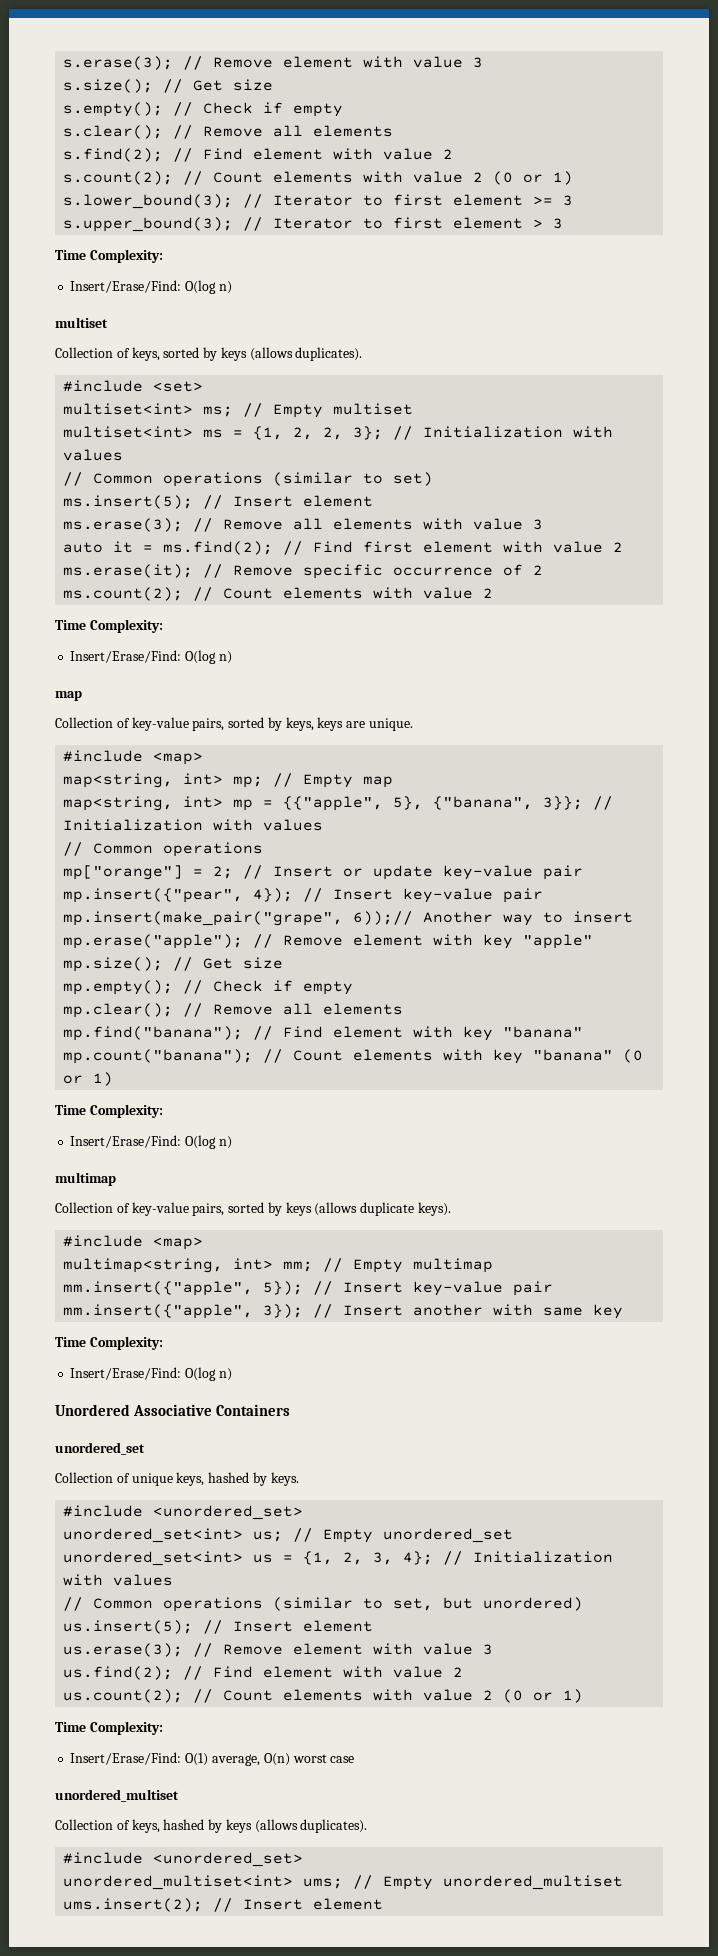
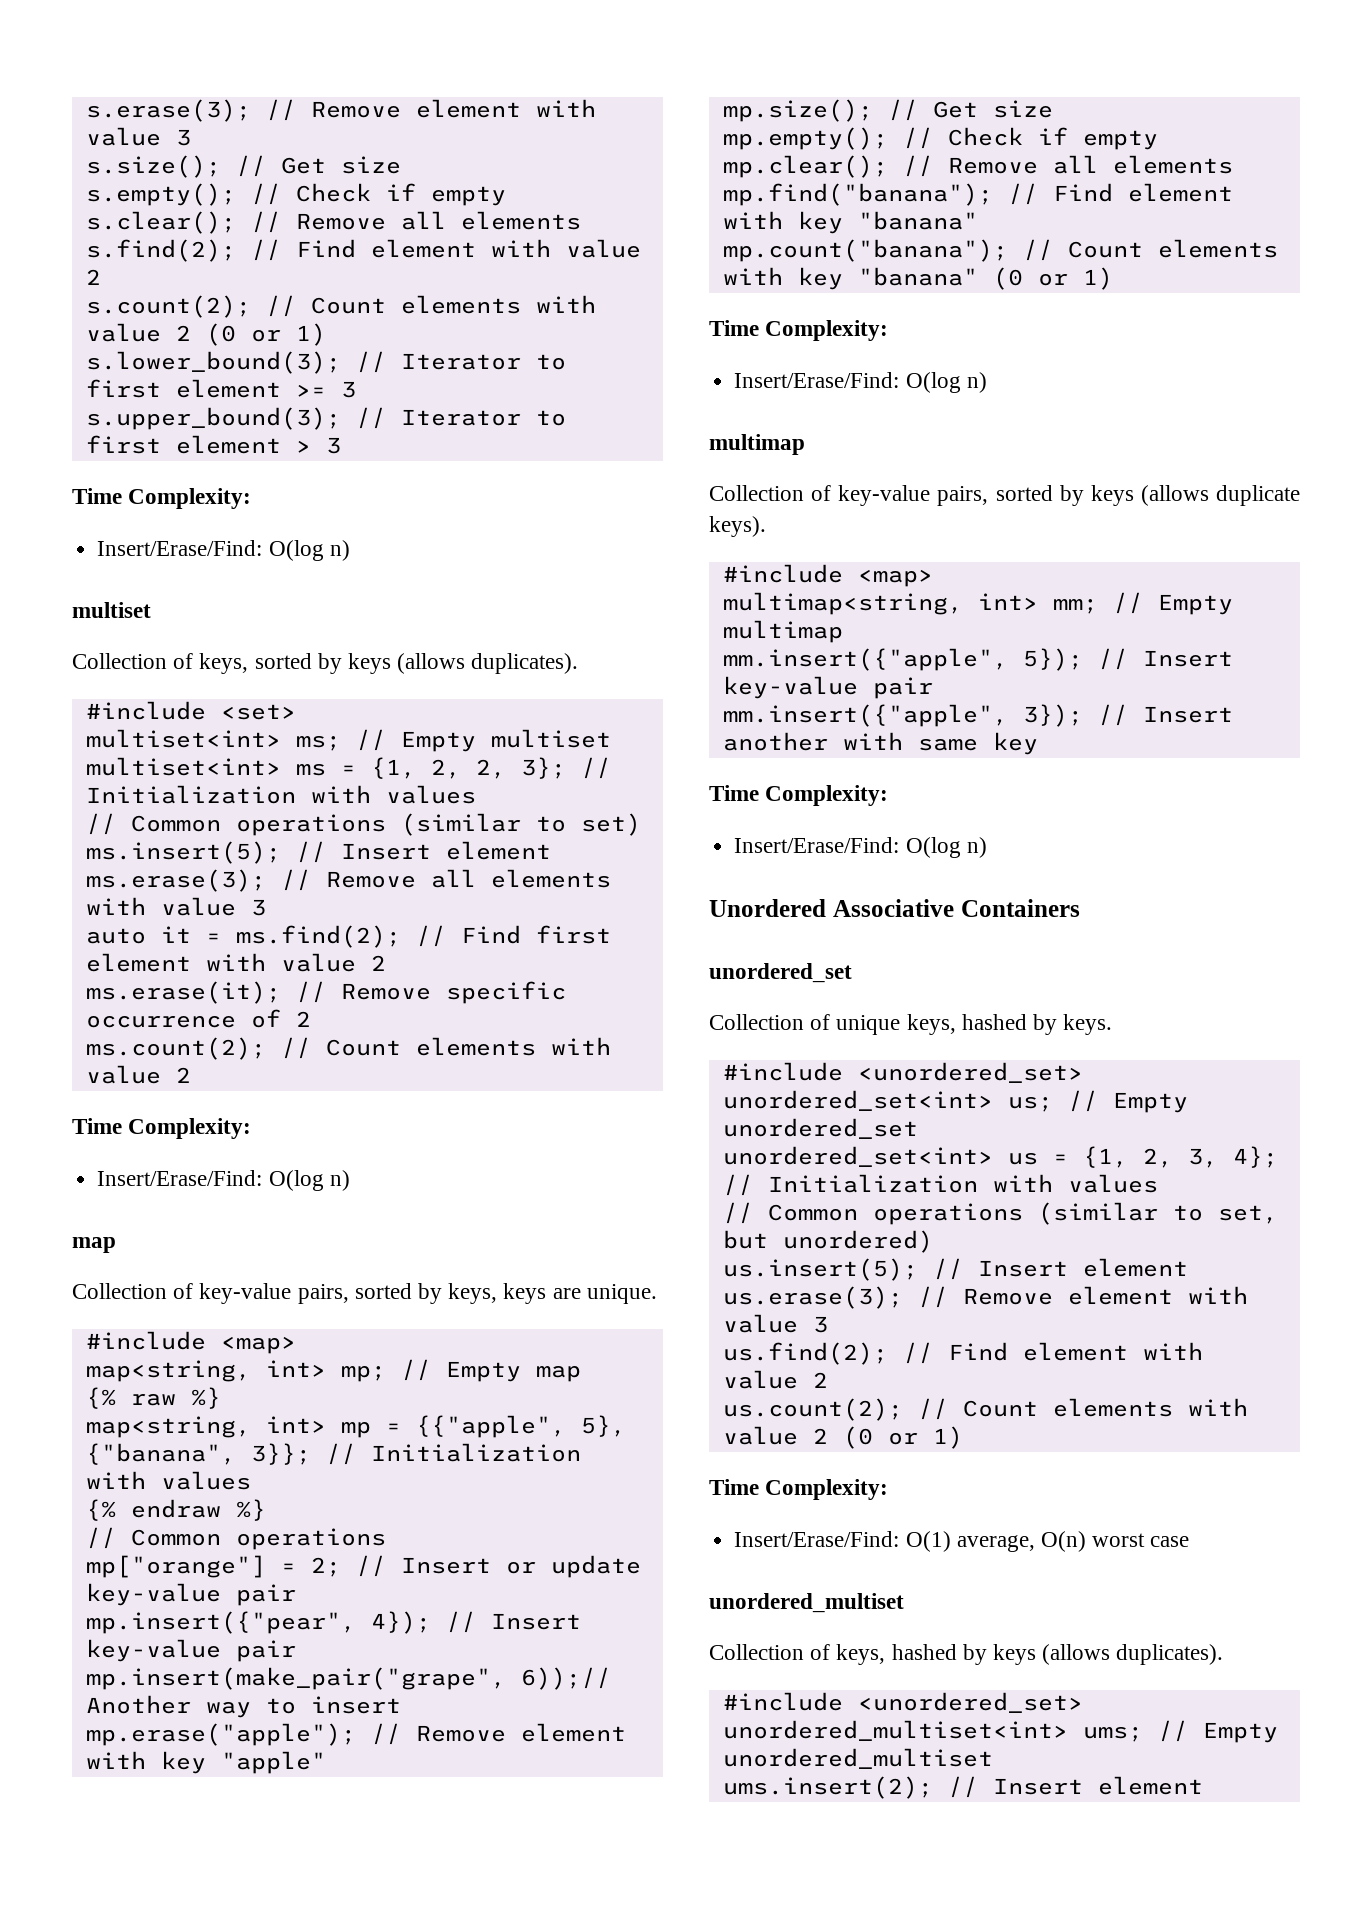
(394, 782) none -> [85,1387,221,1409] // {% raw %}
(324, 825) none -> [85,1499,266,1521] // {% endraw %}

